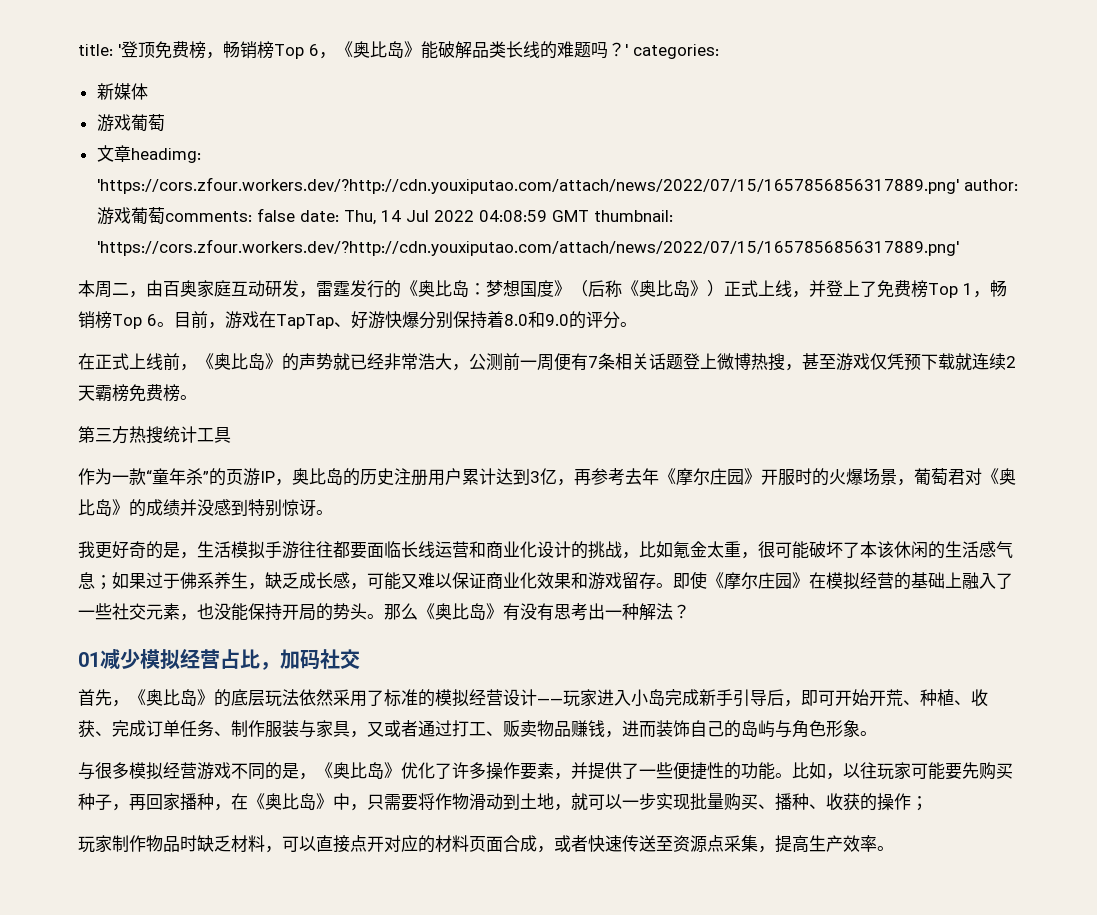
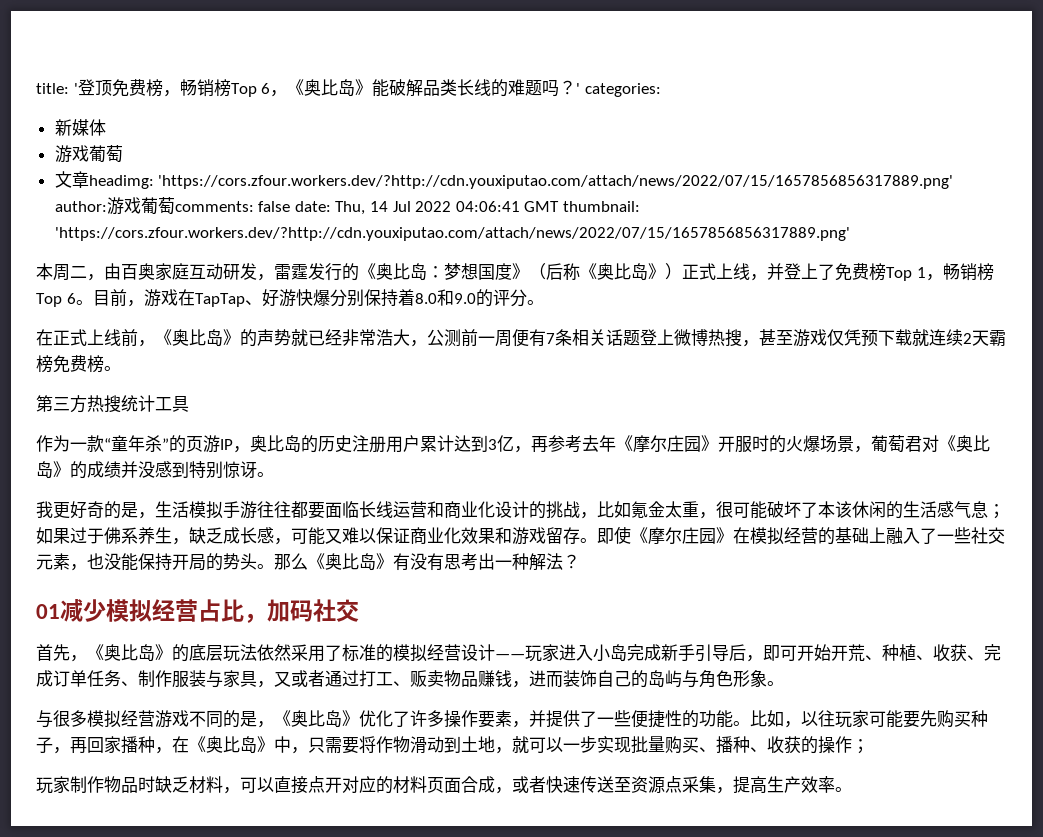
[478,210,547,222] 04:08:59 -> [455,201,520,212] 04:06:41

